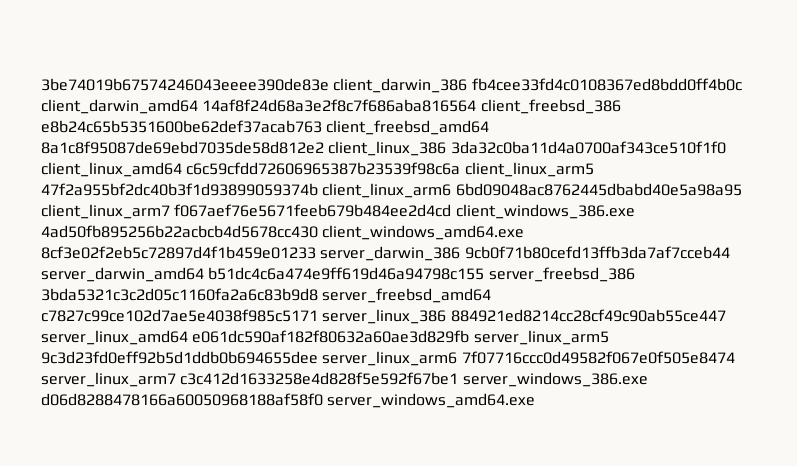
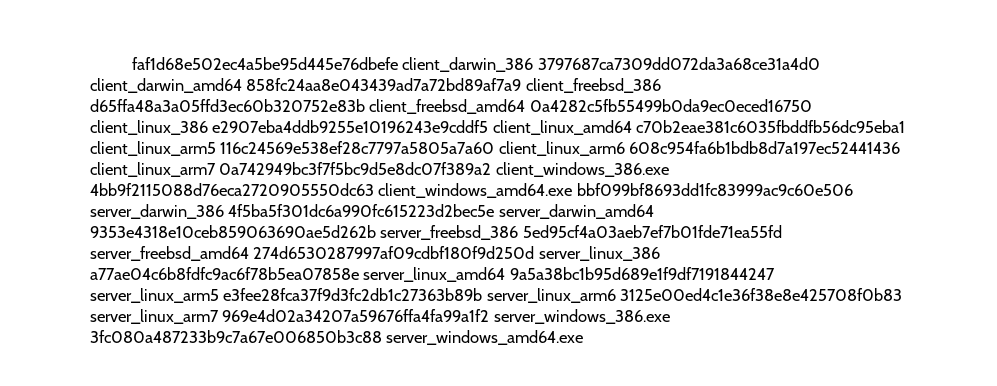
[41,78,742,93] [41,99,621,114] [41,120,490,135] [41,141,726,156] [41,162,594,177] [41,183,742,198] [41,204,635,219] [41,225,525,240] [41,246,730,261] [41,267,635,282] [41,288,492,303] [41,309,726,324] [41,330,609,345] [41,351,735,366] [41,372,648,387] [41,393,323,406] 3be74019b67574246043eeee390de83e client_darwin_386 fb4cee33fd4c0108367ed8bdd0ff4b0c client_darwin_amd64 14af8f24d68a3e2f8c7f686aba816564 client_freebsd_386 e8b24c65b5351600be62def37acab763 client_freebsd_amd64 8a1c8f95087de69ebd7035de58d812e2 client_linux_386 3da32c0ba11d4a0700af343ce510f1f0 client_linux_amd64 c6c59cfdd72606965387b23539f98c6a client_linux_arm5 47f2a955bf2dc40b3f1d93899059374b client_linux_arm6 6bd09048ac8762445dbabd40e5a98a95 client_linux_arm7 f067aef76e5671feeb679b484ee2d4cd client_windows_386.exe 4ad50fb895256b22acbcb4d5678cc430 client_windows_amd64.exe 8cf3e02f2eb5c72897d4f1b459e01233 server_darwin_386 9cb0f71b80cefd13ffb3da7af7cceb44 server_darwin_amd64 b51dc4c6a474e9ff619d46a94798c155 server_freebsd_386 3bda5321c3c2d05c1160fa2a6c83b9d8 server_freebsd_amd64 c7827c99ce102d7ae5e4038f985c5171 server_linux_386 884921ed8214cc28cf49c90ab55ce447 server_linux_amd64 e061dc590af182f80632a60ae3d829fb server_linux_arm5 9c3d23fd0eff92b5d1ddb0b694655dee server_linux_arm6 7f07716ccc0d49582f067e0f505e8474 server_linux_arm7 c3c412d1633258e4d828f5e592f67be1 server_windows_386.exe d06d8288478166a60050968188af58f0 -> [131,57,820,72] [90,78,661,93] [90,99,812,114] [90,120,906,135] [90,141,901,156] [90,162,669,177] [90,183,853,198] [90,204,654,219] [90,225,782,240] [90,246,660,261] [90,267,775,282] [90,288,903,303] [90,309,670,324] [90,330,382,343] faf1d68e502ec4a5be95d445e76dbefe client_darwin_386 3797687ca7309dd072da3a68ce31a4d0 client_darwin_amd64 858fc24aa8e043439ad7a72bd89af7a9 client_freebsd_386 d65ffa48a3a05ffd3ec60b320752e83b client_freebsd_amd64 0a4282c5fb55499b0da9ec0eced16750 client_linux_386 e2907eba4ddb9255e10196243e9cddf5 client_linux_amd64 c70b2eae381c6035fbddfb56dc95eba1 client_linux_arm5 116c24569e538ef28c7797a5805a7a60 client_linux_arm6 608c954fa6b1bdb8d7a197ec52441436 client_linux_arm7 0a742949bc3f7f5bc9d5e8dc07f389a2 client_windows_386.exe 4bb9f2115088d76eca2720905550dc63 client_windows_amd64.exe bbf099bf8693dd1fc83999ac9c60e506 server_darwin_386 4f5ba5f301dc6a990fc615223d2bec5e server_darwin_amd64 9353e4318e10ceb859063690ae5d262b server_freebsd_386 5ed95cf4a03aeb7ef7b01fde71ea55fd server_freebsd_amd64 274d6530287997af09cdbf180f9d250d server_linux_386 a77ae04c6b8fdfc9ac6f78b5ea07858e server_linux_amd64 9a5a38bc1b95d689e1f9df7191844247 server_linux_arm5 e3fee28fca37f9d3fc2db1c27363b89b server_linux_arm6 3125e00ed4c1e36f38e8e425708f0b83 server_linux_arm7 969e4d02a34207a59676ffa4fa99a1f2 server_windows_386.exe 3fc080a487233b9c7a67e006850b3c88

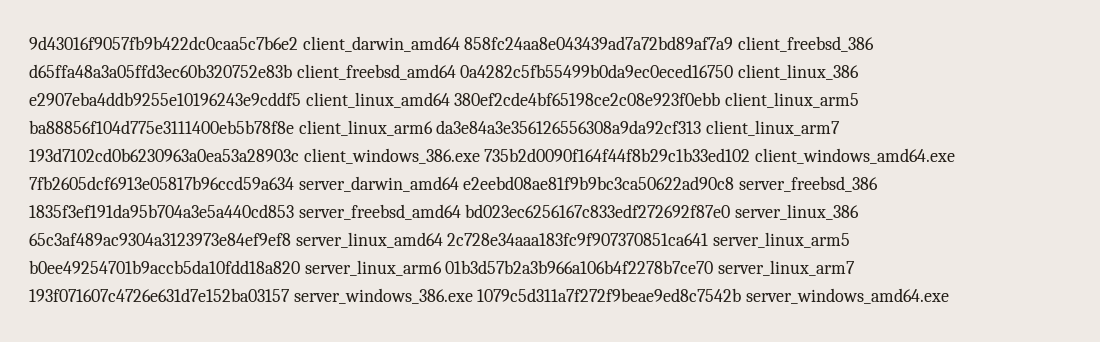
[131,57,820,72] faf1d68e502ec4a5be95d445e76dbefe client_darwin_386 3797687ca7309dd072da3a68ce31a4d0 -> [29,36,298,50] 9d43016f9057fb9b422dc0caa5c7b6e2
[636,120,906,133] [90,141,901,156] [90,162,669,177] [90,183,853,198] [90,204,654,219] [90,225,782,240] [90,246,660,261] [90,267,775,282] [90,288,903,303] [90,309,670,324] [90,330,382,343] c70b2eae381c6035fbddfb56dc95eba1 client_linux_arm5 116c24569e538ef28c7797a5805a7a60 client_linux_arm6 608c954fa6b1bdb8d7a197ec52441436 client_linux_arm7 0a742949bc3f7f5bc9d5e8dc07f389a2 client_windows_386.exe 4bb9f2115088d76eca2720905550dc63 client_windows_amd64.exe bbf099bf8693dd1fc83999ac9c60e506 server_darwin_386 4f5ba5f301dc6a990fc615223d2bec5e server_darwin_amd64 9353e4318e10ceb859063690ae5d262b server_freebsd_386 5ed95cf4a03aeb7ef7b01fde71ea55fd server_freebsd_amd64 274d6530287997af09cdbf180f9d250d server_linux_386 a77ae04c6b8fdfc9ac6f78b5ea07858e server_linux_amd64 9a5a38bc1b95d689e1f9df7191844247 server_linux_arm5 e3fee28fca37f9d3fc2db1c27363b89b server_linux_arm6 3125e00ed4c1e36f38e8e425708f0b83 server_linux_arm7 969e4d02a34207a59676ffa4fa99a1f2 server_windows_386.exe 3fc080a487233b9c7a67e006850b3c88 -> [454,92,860,108] [29,120,841,136] [29,148,956,164] [29,176,879,192] [29,204,860,220] [29,232,851,248] [29,260,856,276] [29,288,742,304] 380ef2cde4bf65198ce2c08e923f0ebb client_linux_arm5 ba88856f104d775e3111400eb5b78f8e client_linux_arm6 da3e84a3e356126556308a9da92cf313 client_linux_arm7 193d7102cd0b6230963a0ea53a28903c client_windows_386.exe 735b2d0090f164f44f8b29c1b33ed102 client_windows_amd64.exe 7fb2605dcf6913e05817b96ccd59a634 server_darwin_amd64 e2eebd08ae81f9b9bc3ca50622ad90c8 server_freebsd_386 1835f3ef191da95b704a3e5a440cd853 server_freebsd_amd64 bd023ec6256167c833edf272692f87e0 server_linux_386 65c3af489ac9304a3123973e84ef9ef8 server_linux_amd64 2c728e34aaa183fc9f907370851ca641 server_linux_arm5 b0ee49254701b9accb5da10fdd18a820 server_linux_arm6 01b3d57b2a3b966a106b4f2278b7ce70 server_linux_arm7 193f071607c4726e631d7e152ba03157 server_windows_386.exe 1079c5d311a7f272f9beae9ed8c7542b

